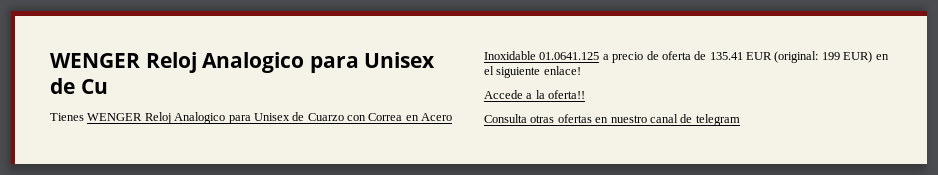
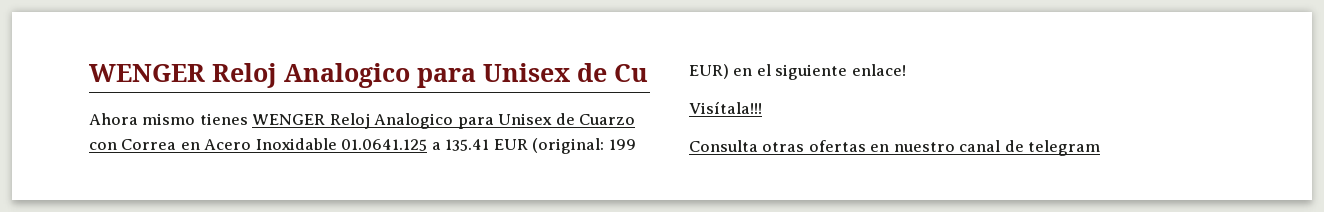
[50,113,84,121] Tienes -> [89,113,248,125] Ahora mismo tienes
[612,51,707,63] precio de oferta de -> (441, 146) none
[484,90,586,99] Accede a la oferta!! -> [689,101,762,114] Visítala!!!

